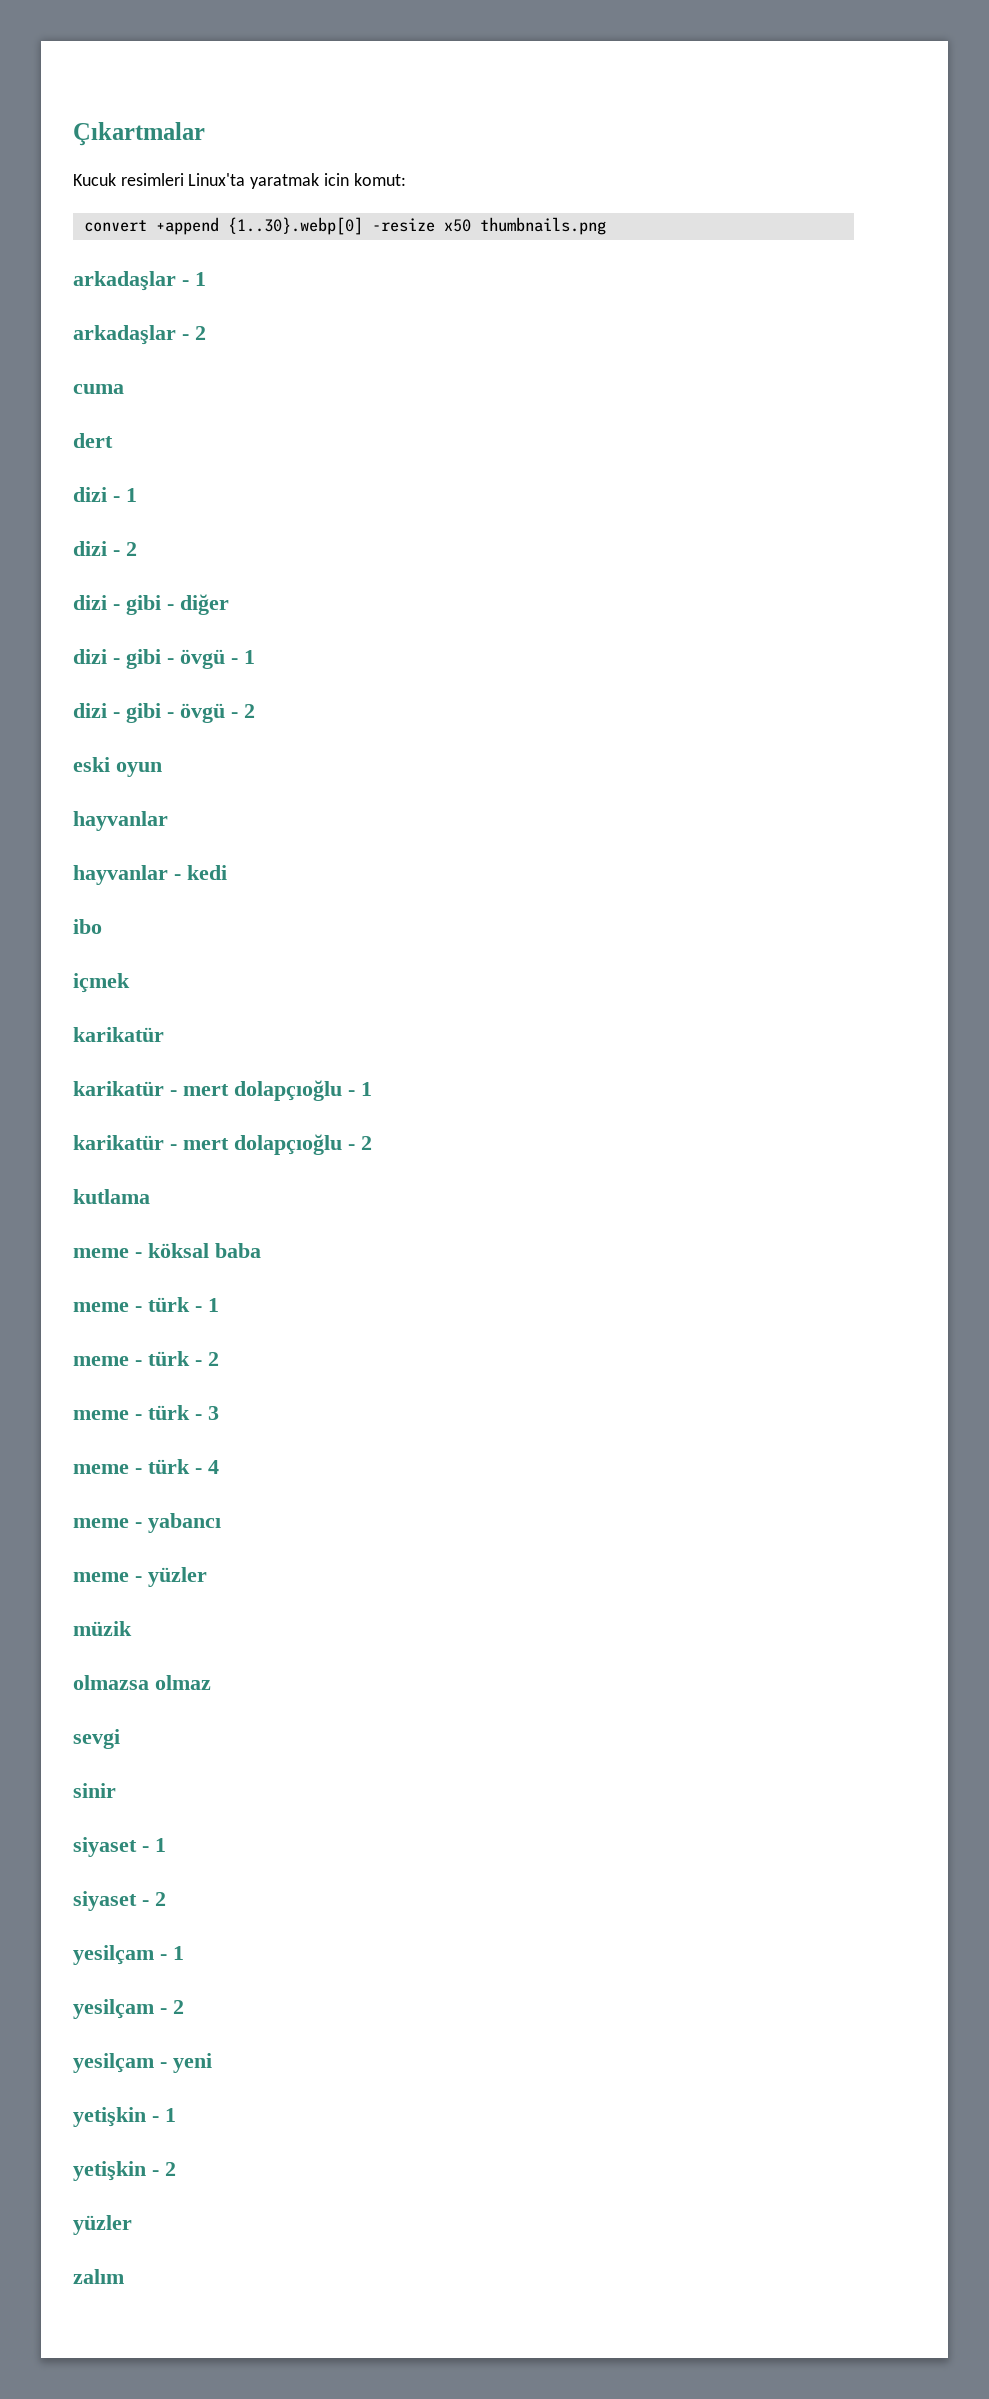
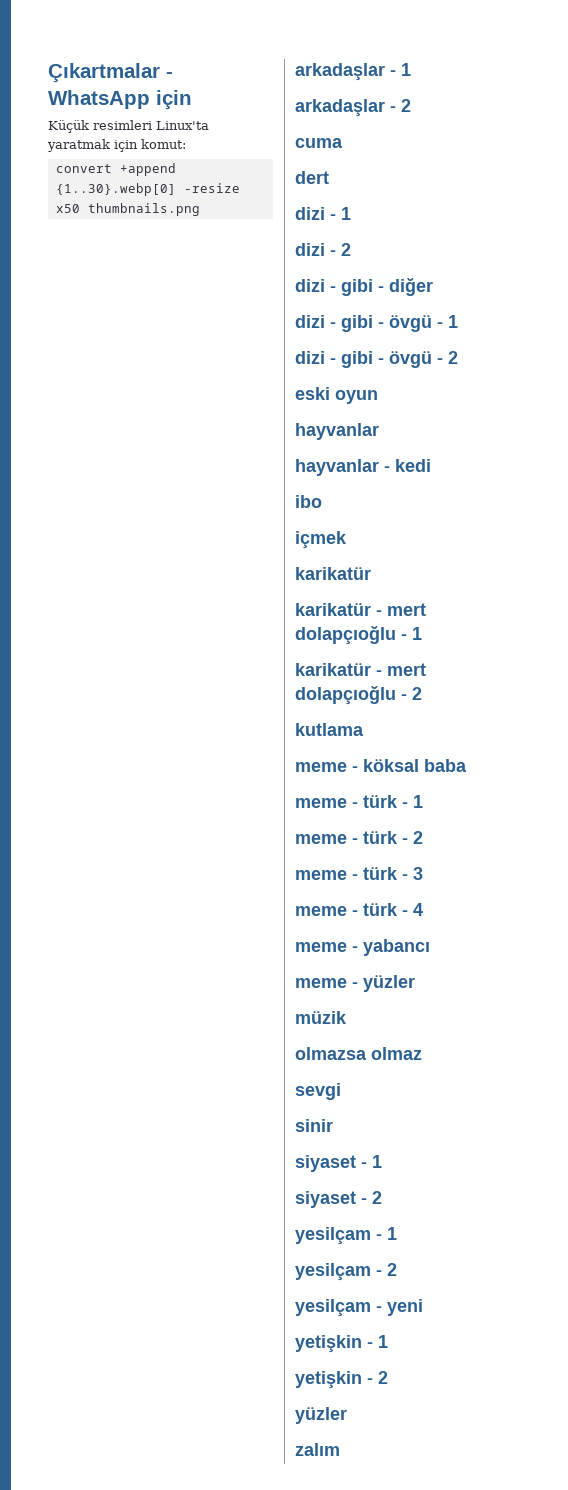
[73,173,116,186] // Kucuk -> [166,72,173,78] [48,90,192,110] [48,120,89,133] - WhatsApp için // Küçük
[323,173,349,186] icin -> [114,140,138,152] için

